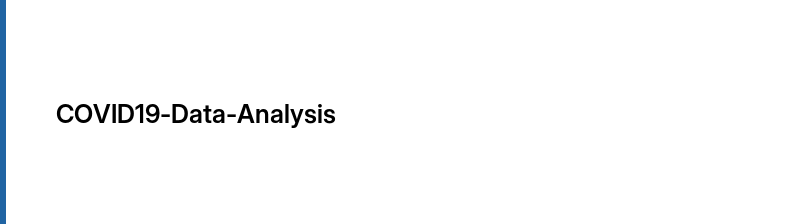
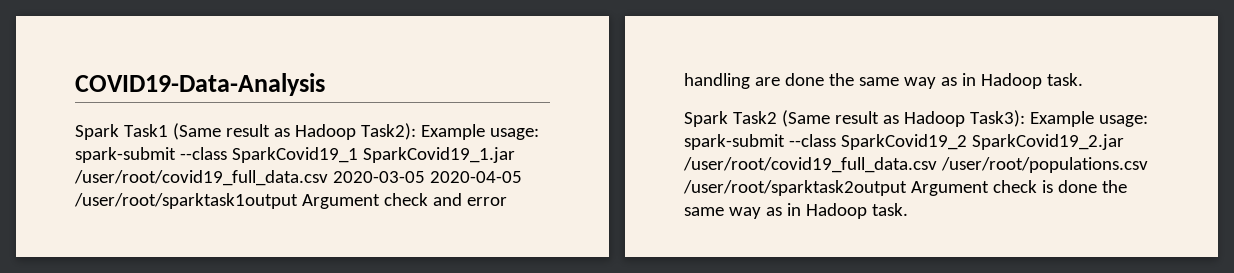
(336, 116) none -> [75,123,539,140] [75,147,515,163] [74,170,522,186] [74,193,507,209] [684,73,1083,89] [684,110,1148,127] [684,134,1124,150] [683,157,1148,173] [683,180,1127,196] [684,203,908,219] // Spark Task1 (Same result as Hadoop Task2): Example usage: spark-submit --class SparkCovid19_1 SparkCovid19_1.jar /user/root/covid19_full_data.csv 2020-03-05 2020-04-05 /user/root/sparktask1output Argument check and error handling are done the same way as in Hadoop task. // Spark Task2 (Same result as Hadoop Task3): Example usage: spark-submit --class SparkCovid19_2 SparkCovid19_2.jar /user/root/covid19_full_data.csv /user/root/populations.csv /user/root/sparktask2output Argument check is done the same way as in Hadoop task.

